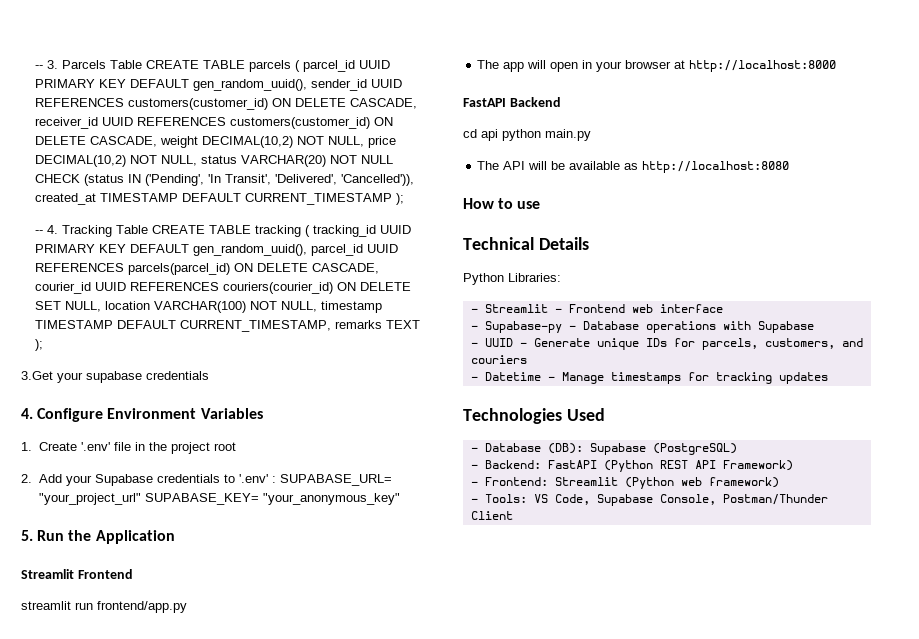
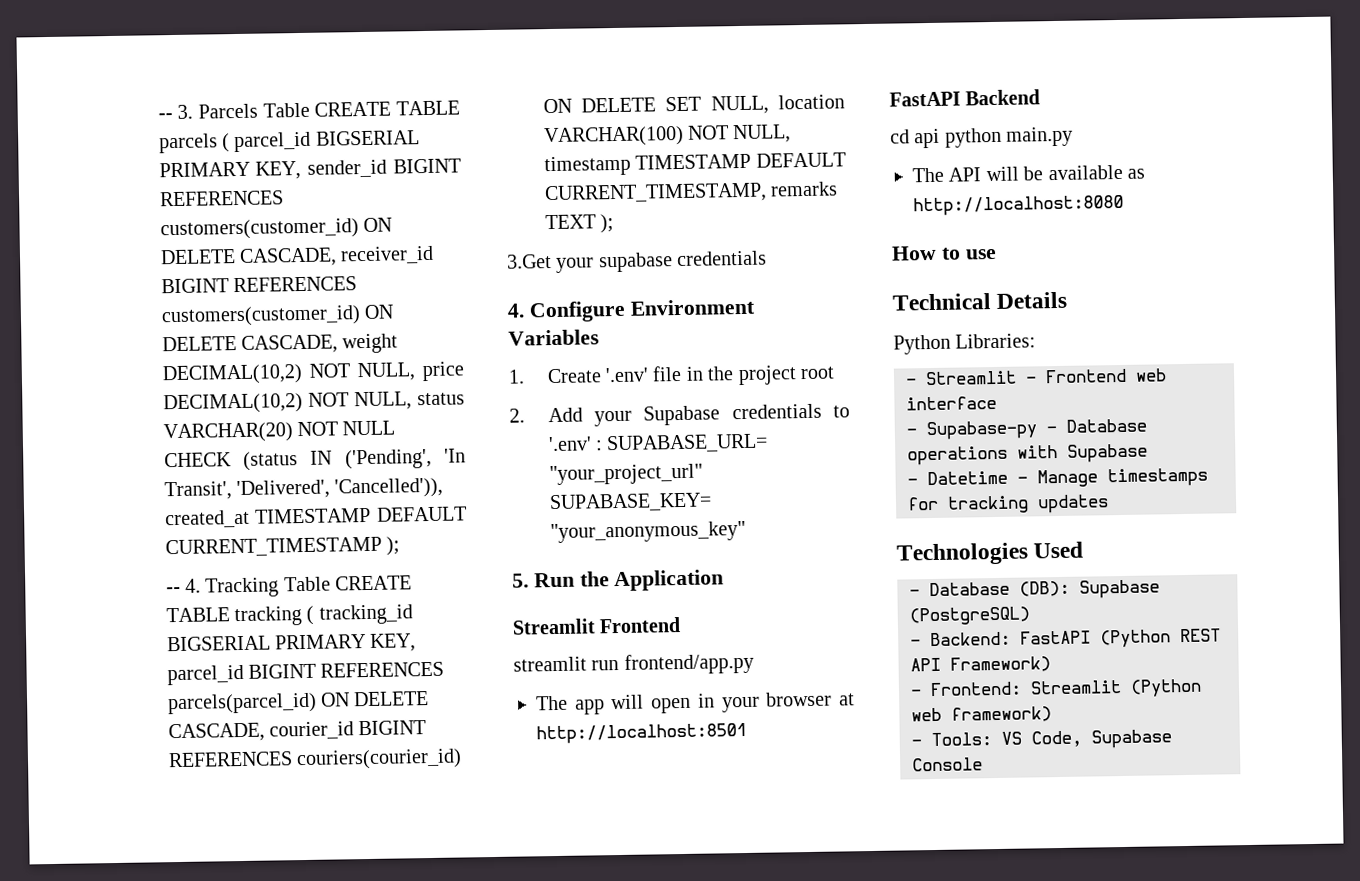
[359,60,391,69] [35,79,403,91] UUID PRIMARY KEY DEFAULT gen_random_uuid(), sender_id UUID -> [315,130,420,146] [158,158,461,180] BIGSERIAL PRIMARY KEY, sender_id BIGINT
[102,117,134,126] UUID -> [160,278,229,294] BIGINT
[380,225,412,234] [35,244,399,256] UUID PRIMARY KEY DEFAULT gen_random_uuid(), parcel_id UUID -> [166,633,417,652] [166,663,317,686] BIGSERIAL PRIMARY KEY, parcel_id BIGINT
[95,282,127,291] UUID -> [358,720,427,736] BIGINT
[689,60,837,72] http://localhost:8000 -> [536,722,747,745] http://localhost:8501
[470,338,863,350] [470,355,527,364] // - UUID – Generate unique IDs for parcels, customers, and couriers -> (1148, 453) none
[659,494,828,505] [470,511,513,520] Console, Postman/Thunder Client -> [912,757,983,772] Console

